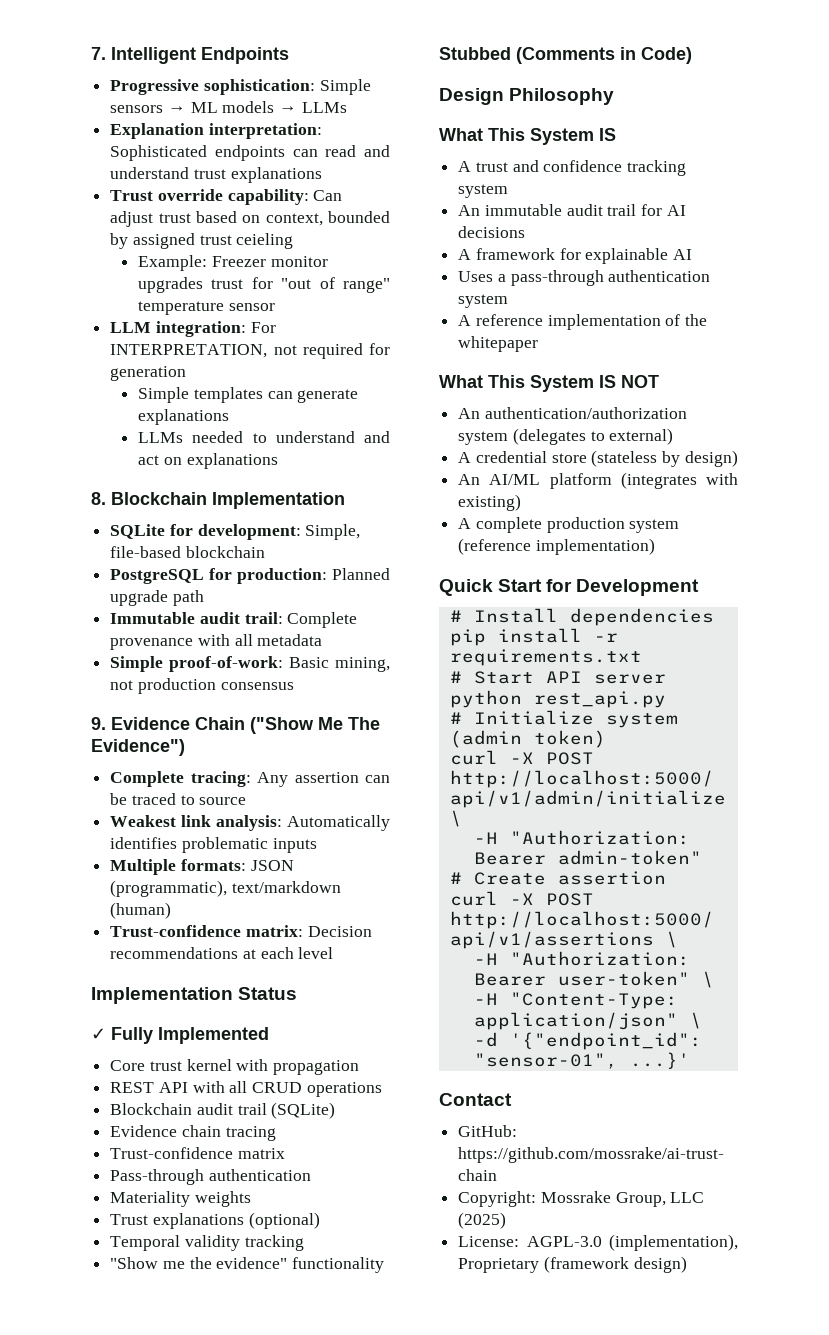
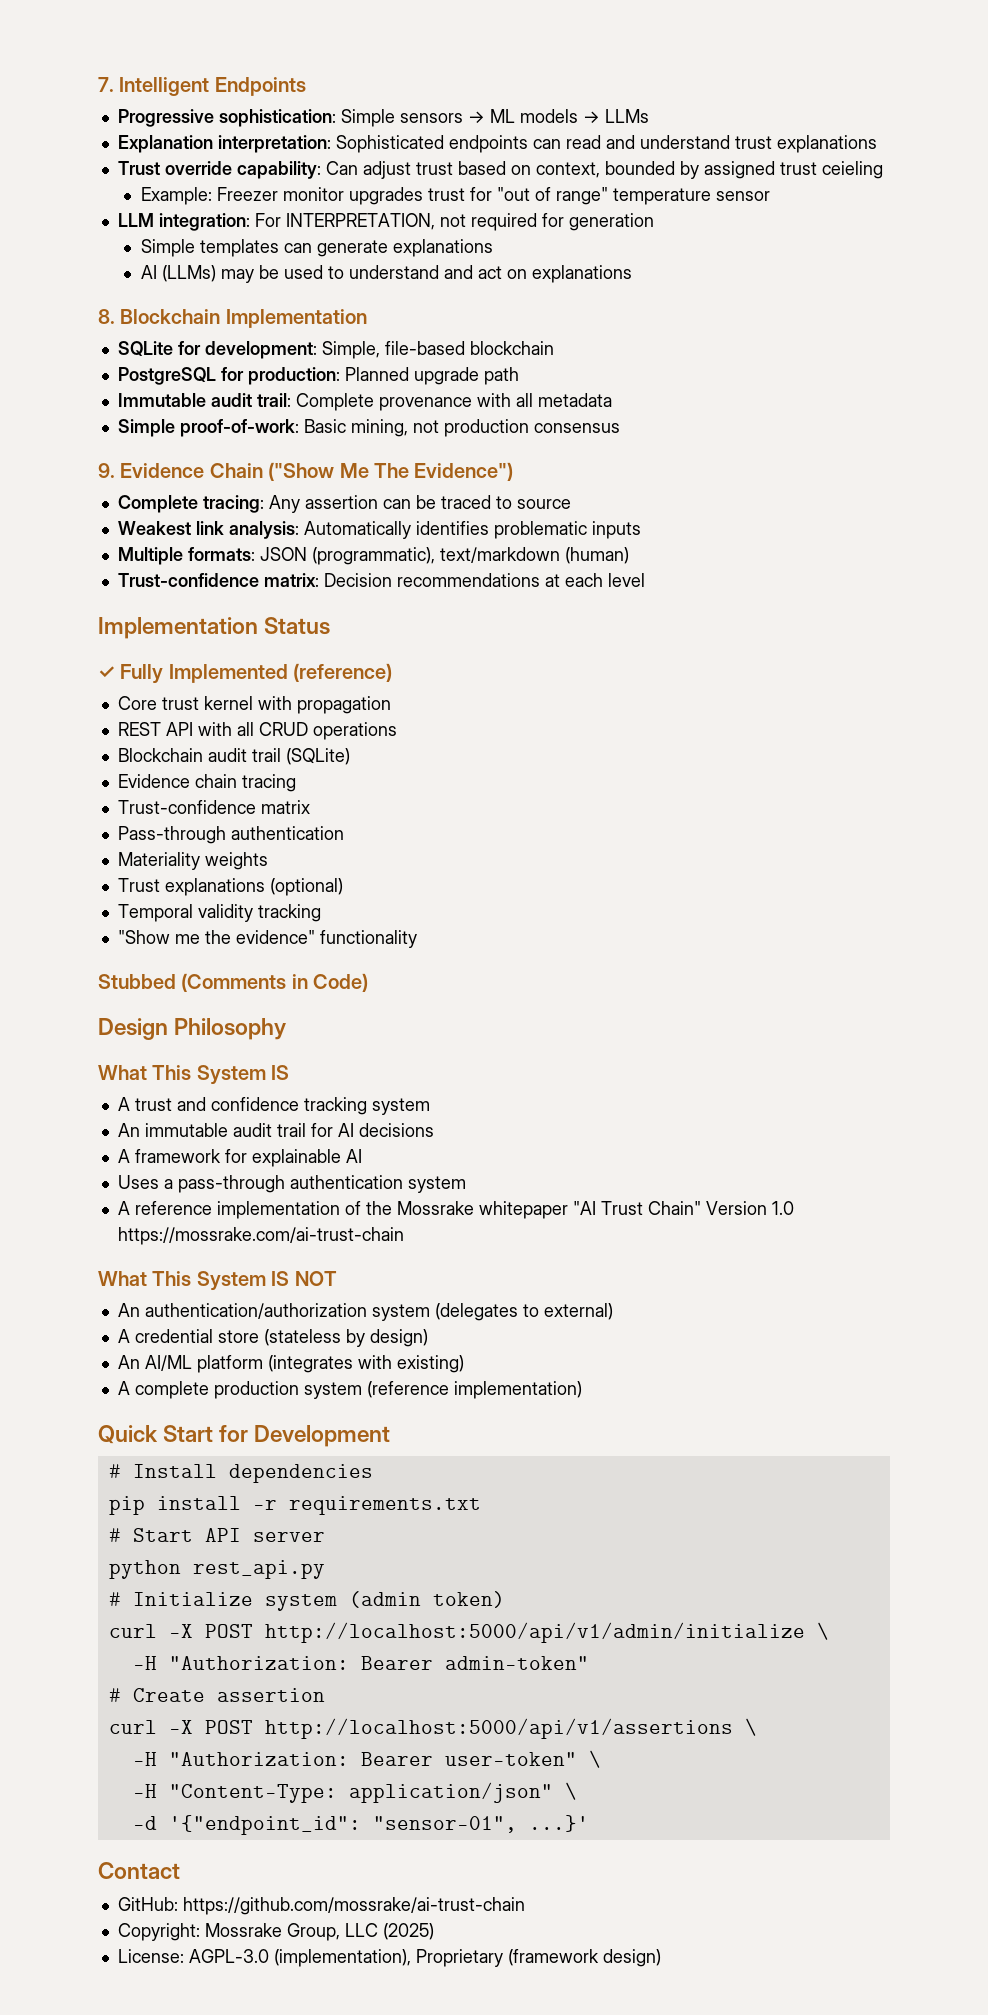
[138,431,244,443] LLMs needed -> [140,265,323,283] AI (LLMs) may be used
(269, 1035) none -> [293,663,393,682] (reference)
(708, 320) none -> [396,1201,474,1215] Mossrake
(539, 344) none -> [572,1201,794,1215] [117,1227,404,1245] "AI Trust Chain" Version 1.0 https://mossrake.com/ai-trust-chain

